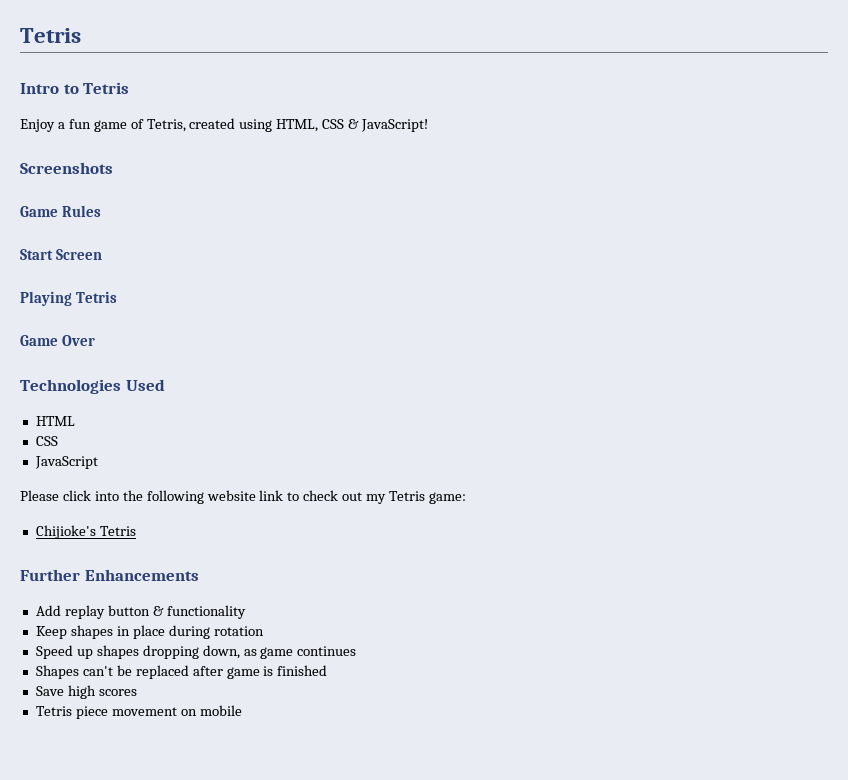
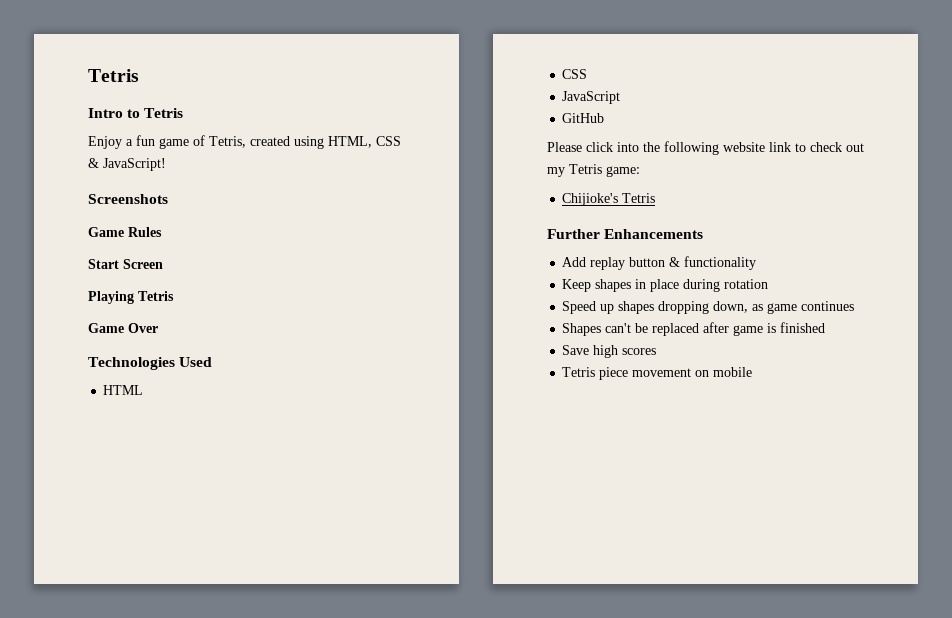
(98, 462) none -> [562,113,605,123] // GitHub

